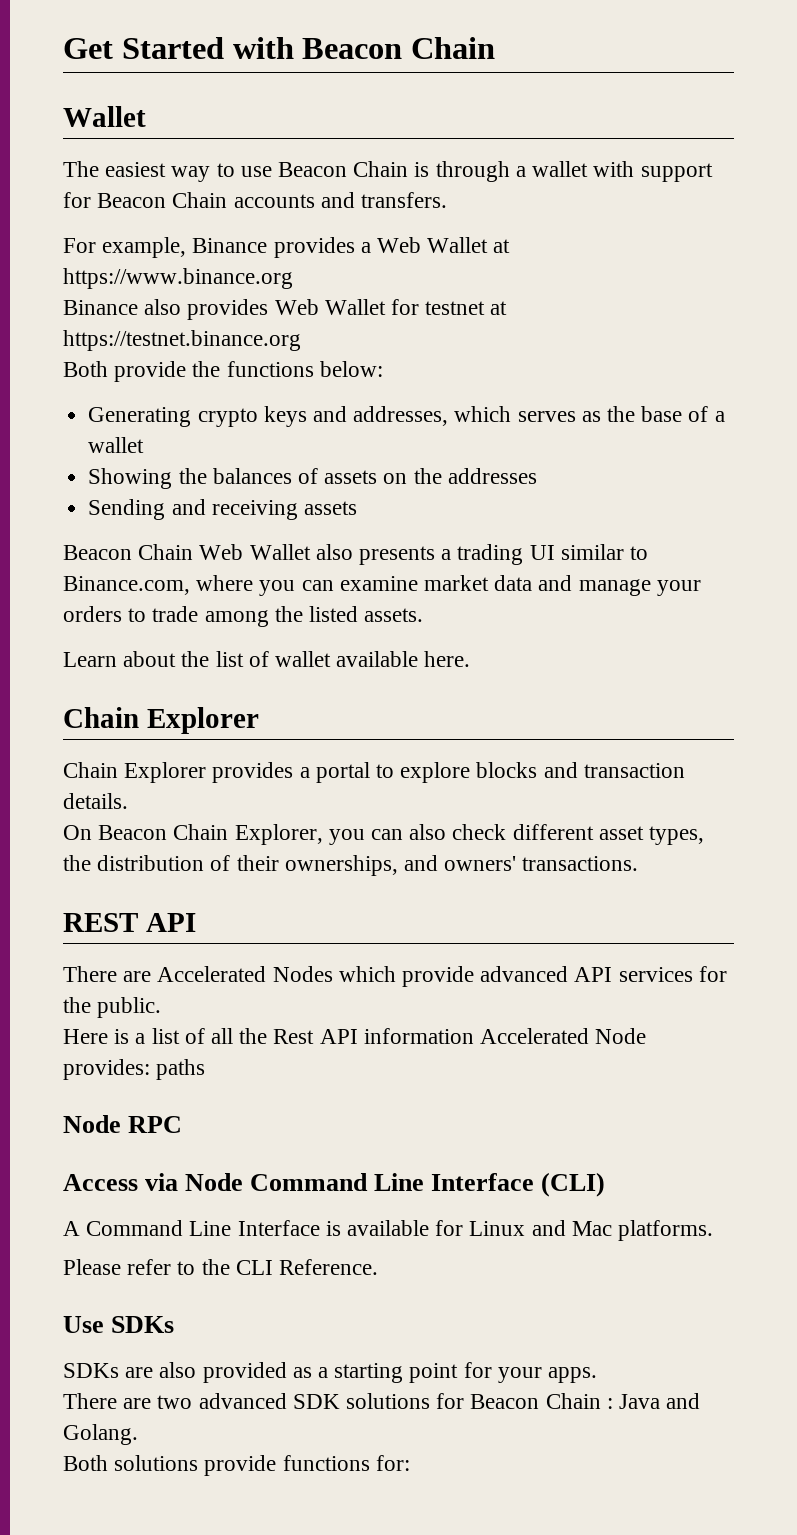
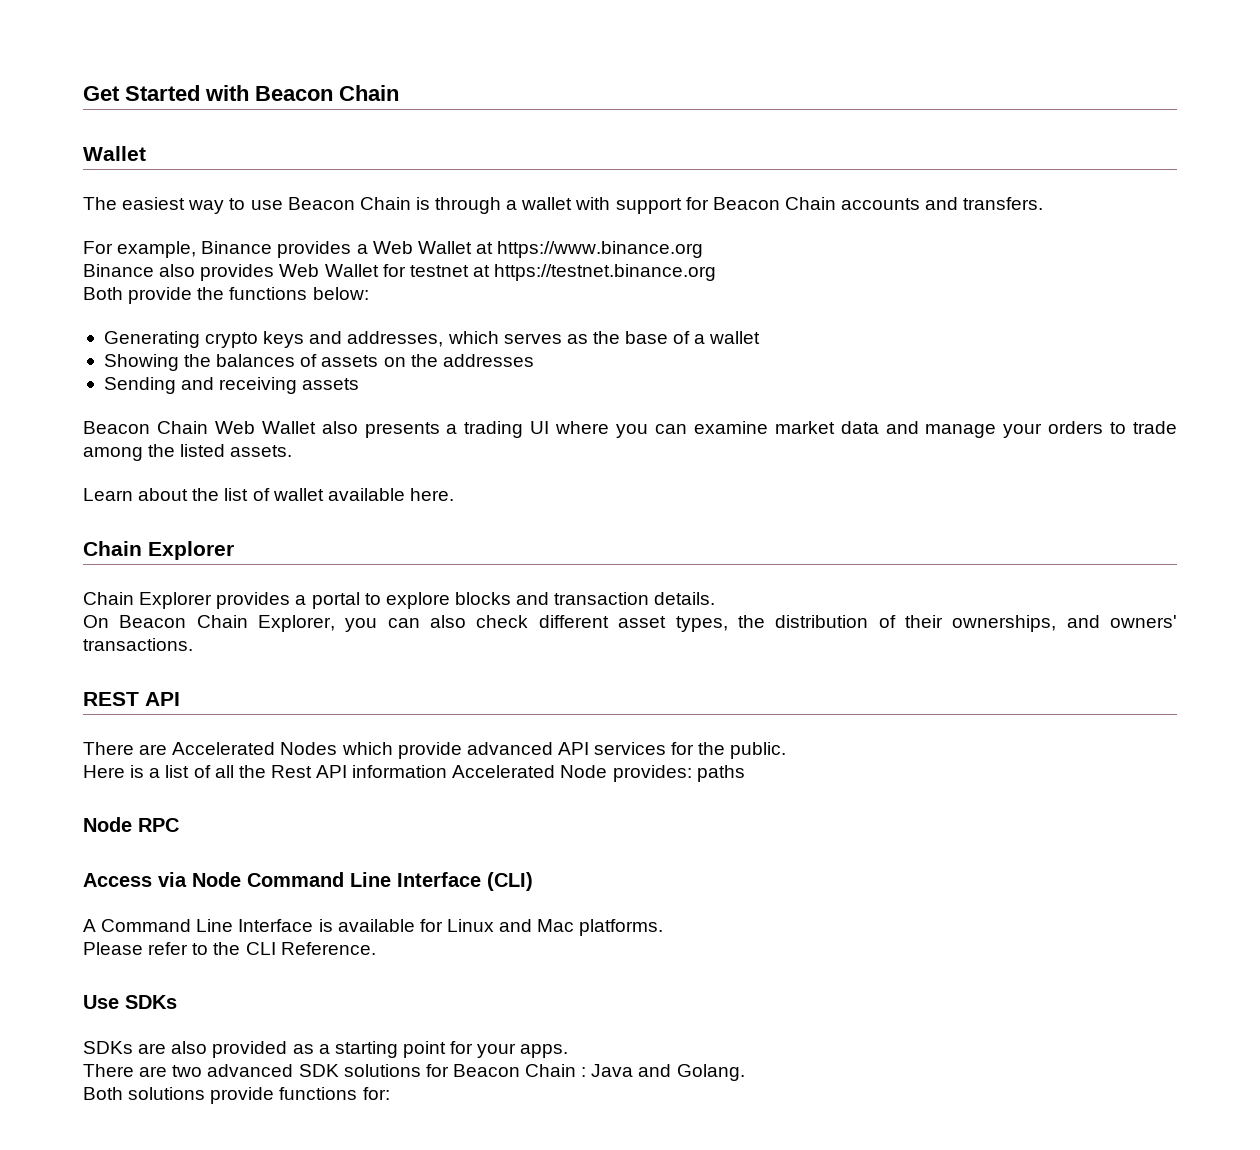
[560,544,649,560] [63,576,190,595] similar to Binance.com, -> (550, 427) none

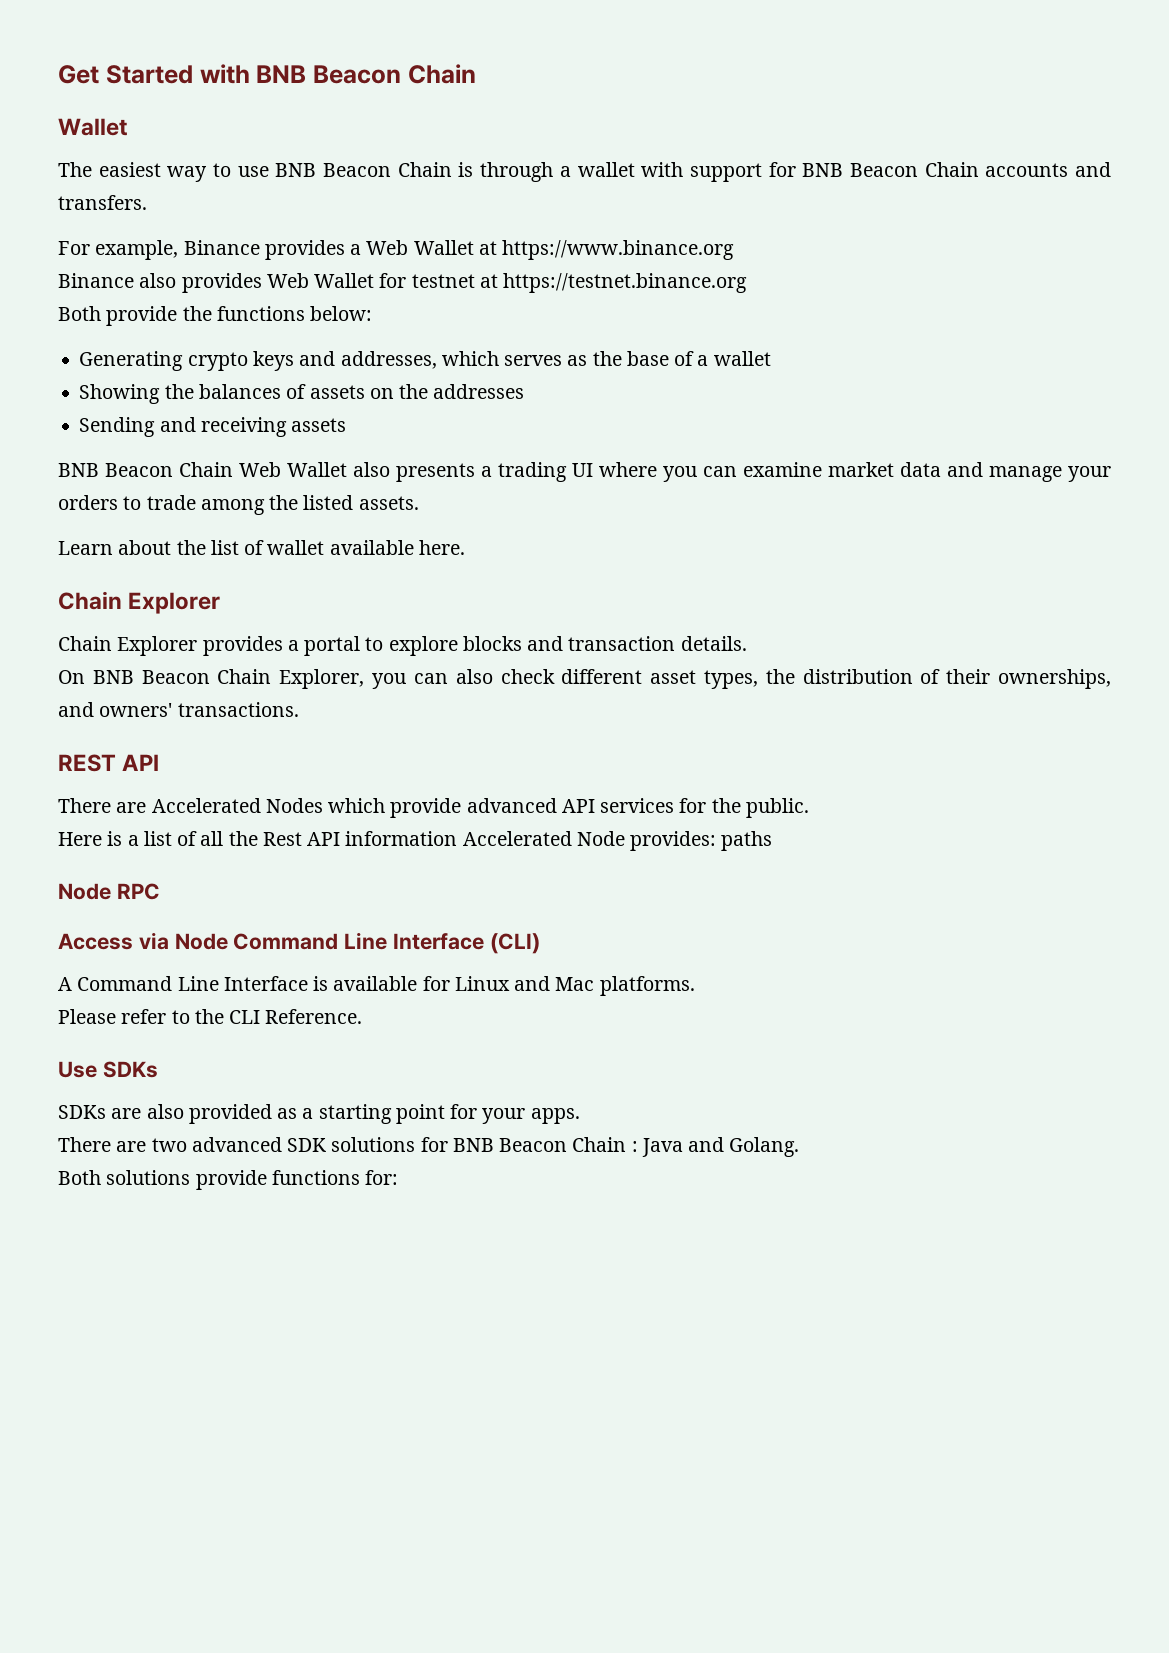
(249, 93) none -> [256,65,307,83] BNB
(283, 205) none -> [275,163,317,177] BNB
(709, 203) none -> [802,163,844,177] BNB
(360, 384) none -> [58,463,99,477] BNB
(109, 621) none -> [92,670,134,684] BNB
(449, 1070) none -> [452,1138,494,1152] BNB

